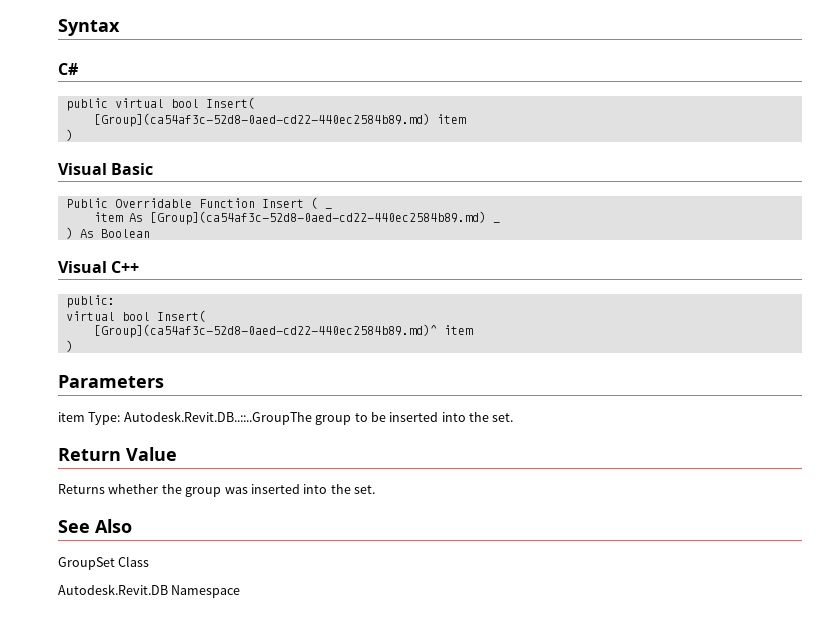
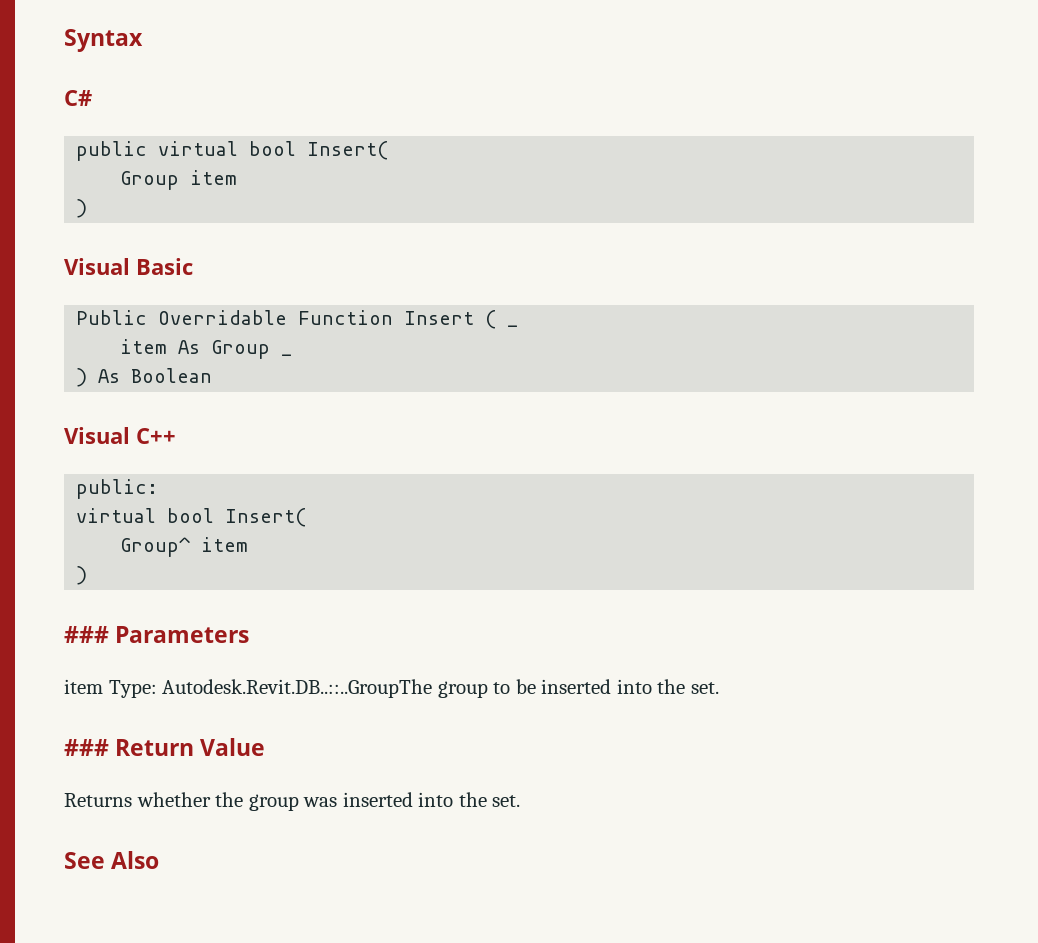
[93,113,430,127] [Group](ca54af3c-52d8-0aed-cd22-440ec2584b89.md) -> [120,171,180,190] Group
[149,211,486,225] [Group](ca54af3c-52d8-0aed-cd22-440ec2584b89.md) -> [211,340,271,359] Group
[93,324,473,338] [65,340,73,352] [Group](ca54af3c-52d8-0aed-cd22-440ec2584b89.md)^ item // ) // -> [120,537,249,557] [76,566,88,585] [64,626,109,643] Group^ item // ) // ###
(514, 417) none -> [64,739,109,756] ###
[58,556,150,570] [58,584,241,598] // GroupSet Class // Autodesk.Revit.DB Namespace -> (160, 860) none

